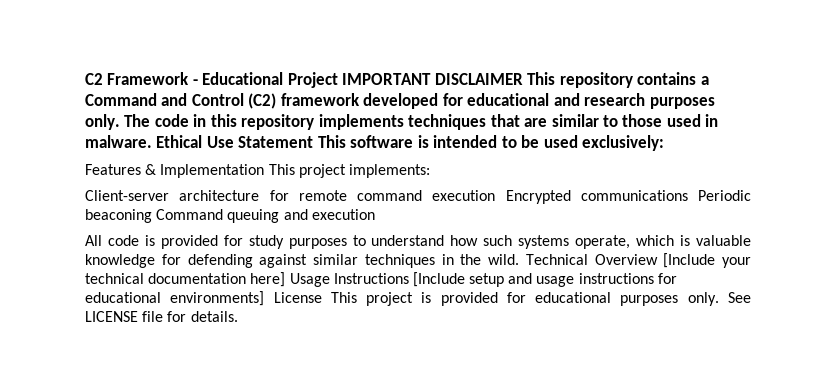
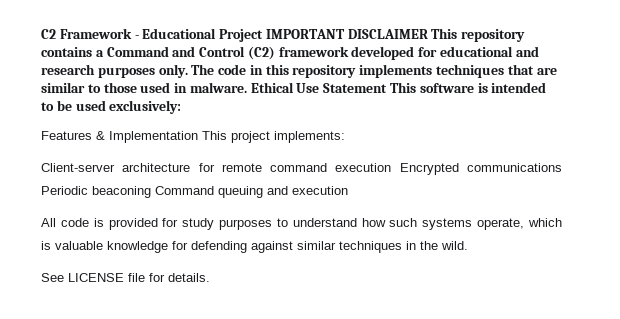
[525,253,751,268] [85,272,677,287] [85,291,719,306] Technical Overview [Include your technical documentation here] Usage Instructions [Include setup and usage instructions for educational environments] License This project is provided for educational purposes only. -> (468, 245) //

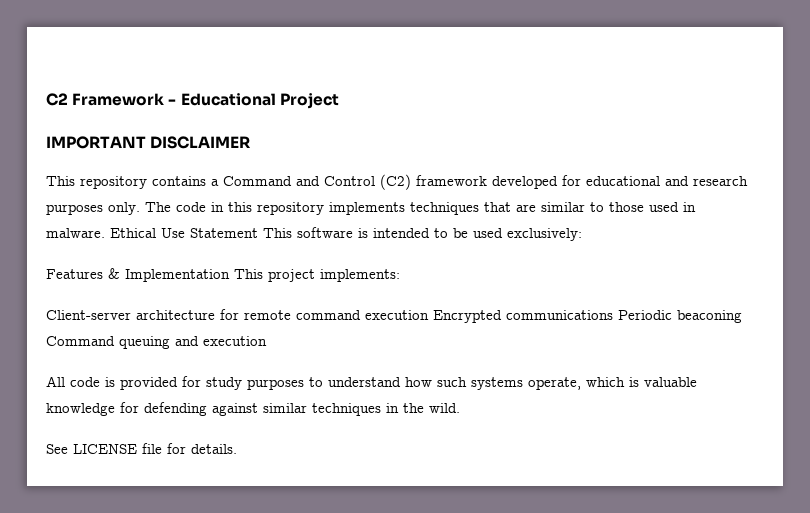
(264, 35) none -> (339, 101) //
(428, 34) none -> (252, 142) //

